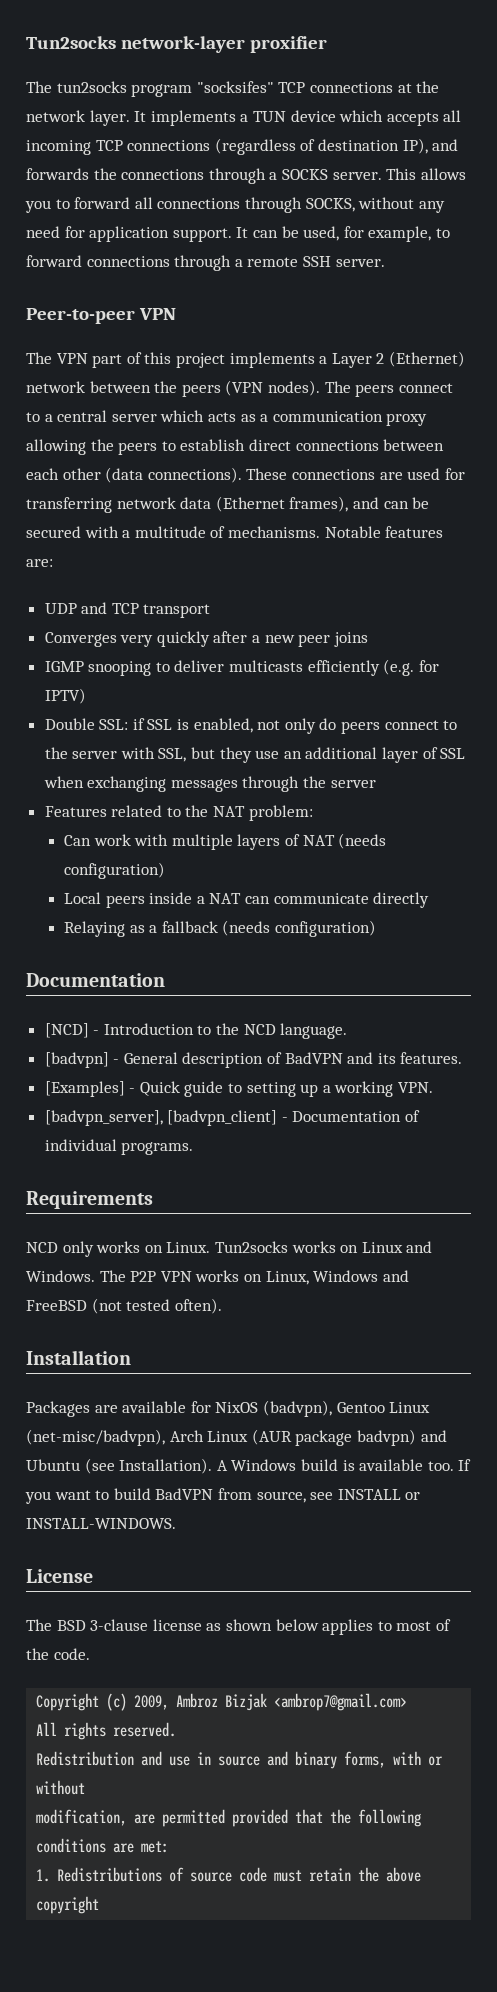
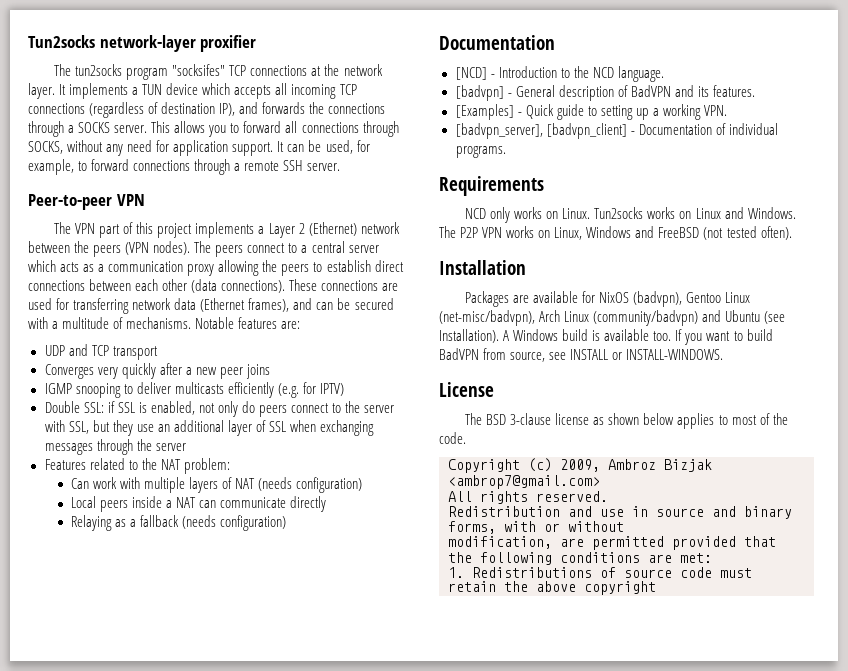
[251,1429,416,1446] (AUR package badvpn) -> [593,310,699,326] (community/badvpn)

